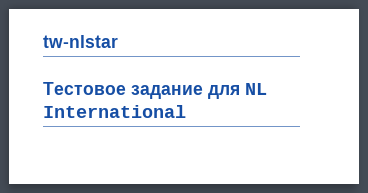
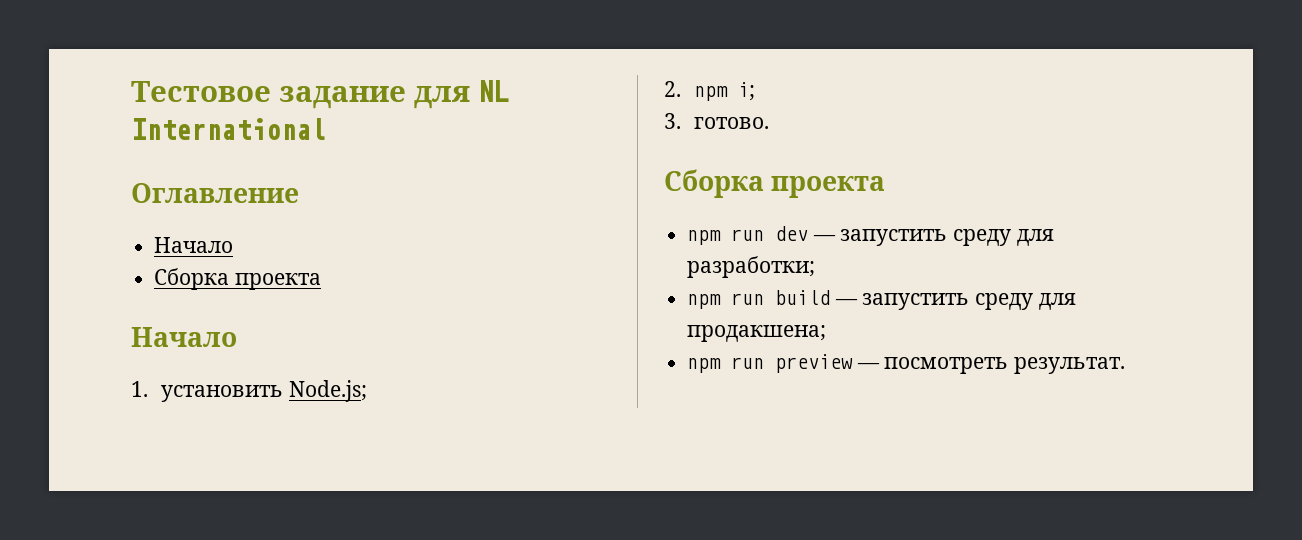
[43,35,118,48] tw-nlstar // -> (131, 91) none
(186, 111) none -> [131,183,299,203] [154,237,234,253] [154,268,321,290] [131,327,237,347] [131,380,367,402] [664,81,755,101] [664,113,769,129] [664,169,886,198] [687,226,1054,246] [687,256,816,278] [687,290,1076,310] [687,325,827,342] [687,354,1126,374] // Оглавление // Начало // Сборка проекта // Начало // 1. установить Node.js; // 2. npm i; // 3. готово. // Сборка проекта // npm run dev — запустить среду для разработки; // npm run build — запустить среду для продакшена; // npm run preview — посмотреть результат.

